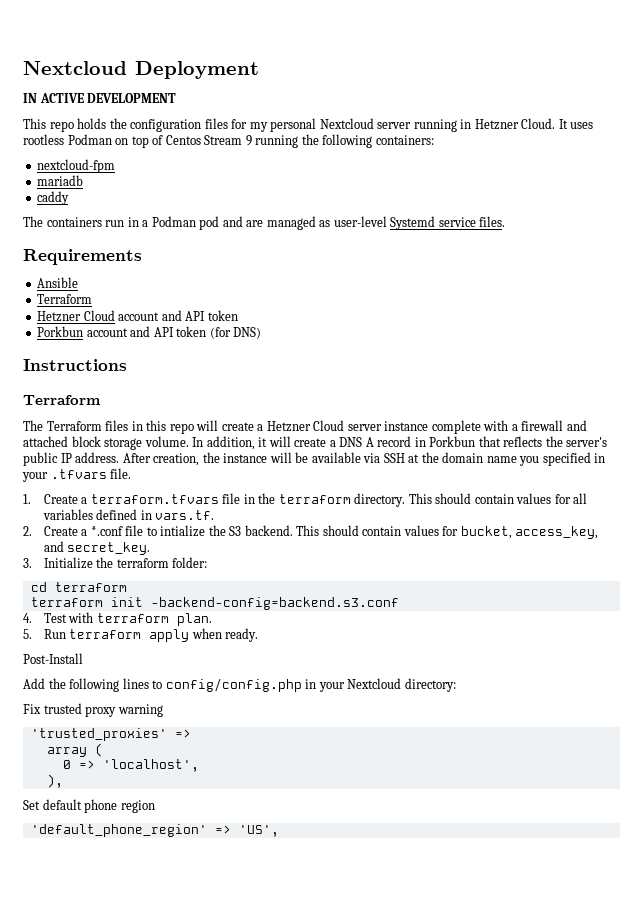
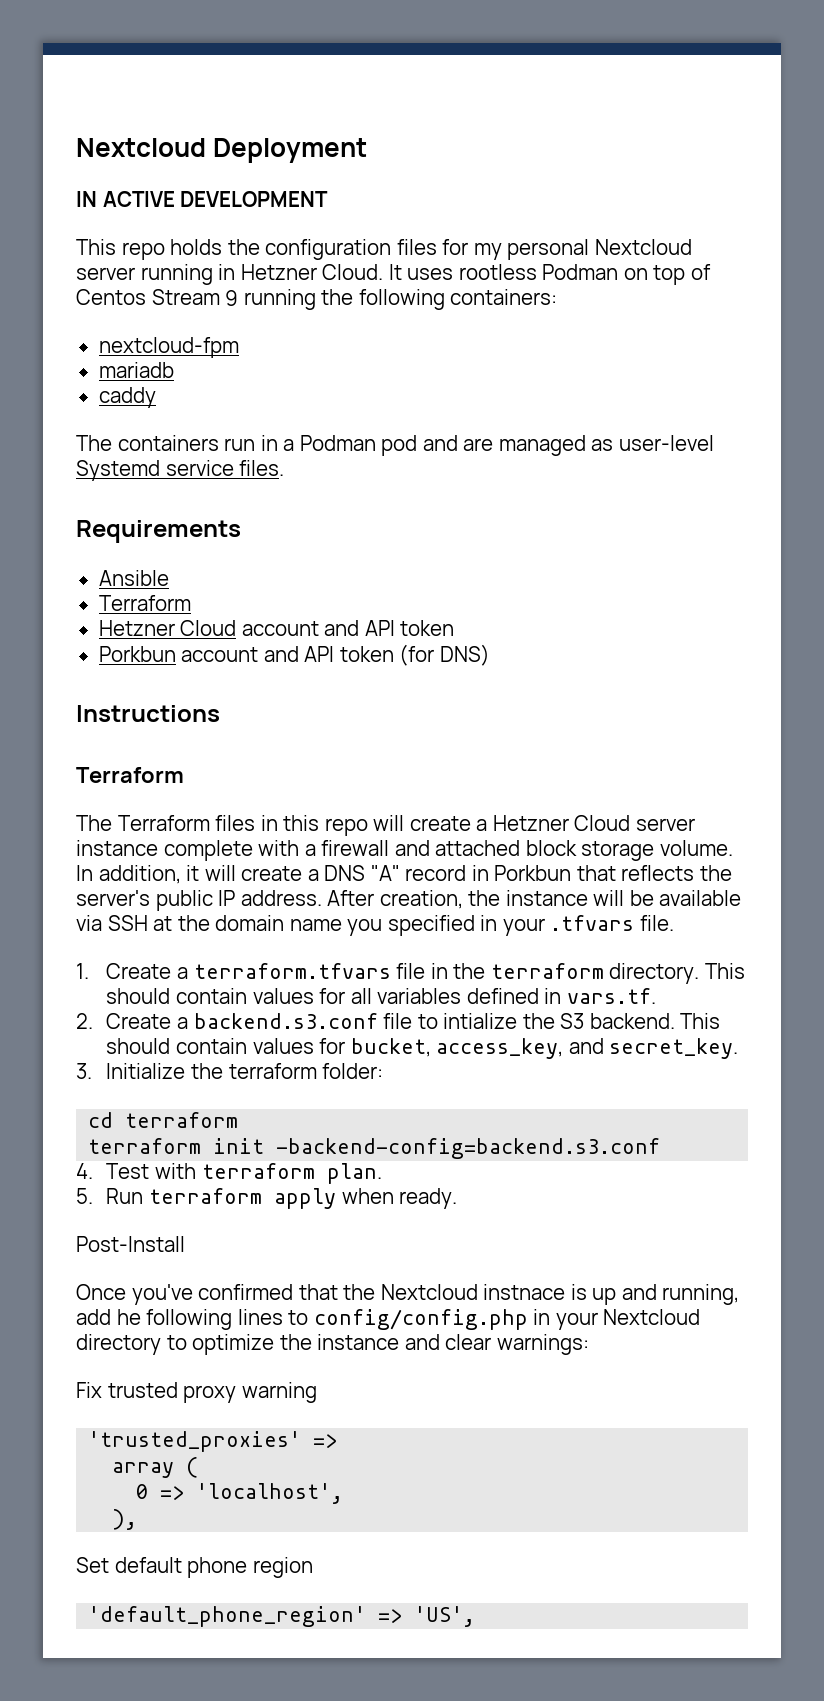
[365,437,374,447] A -> [370,865,400,881] "A"
[90,526,123,536] *.conf -> [193,1013,378,1029] backend.s3.conf
[23,678,66,689] Add the -> [76,1284,740,1305] [76,1309,141,1325] Once you've confirmed that the Nextcloud instnace is up and running, add he
[404,678,456,692] directory: -> [76,1334,589,1355] directory to optimize the instance and clear warnings:

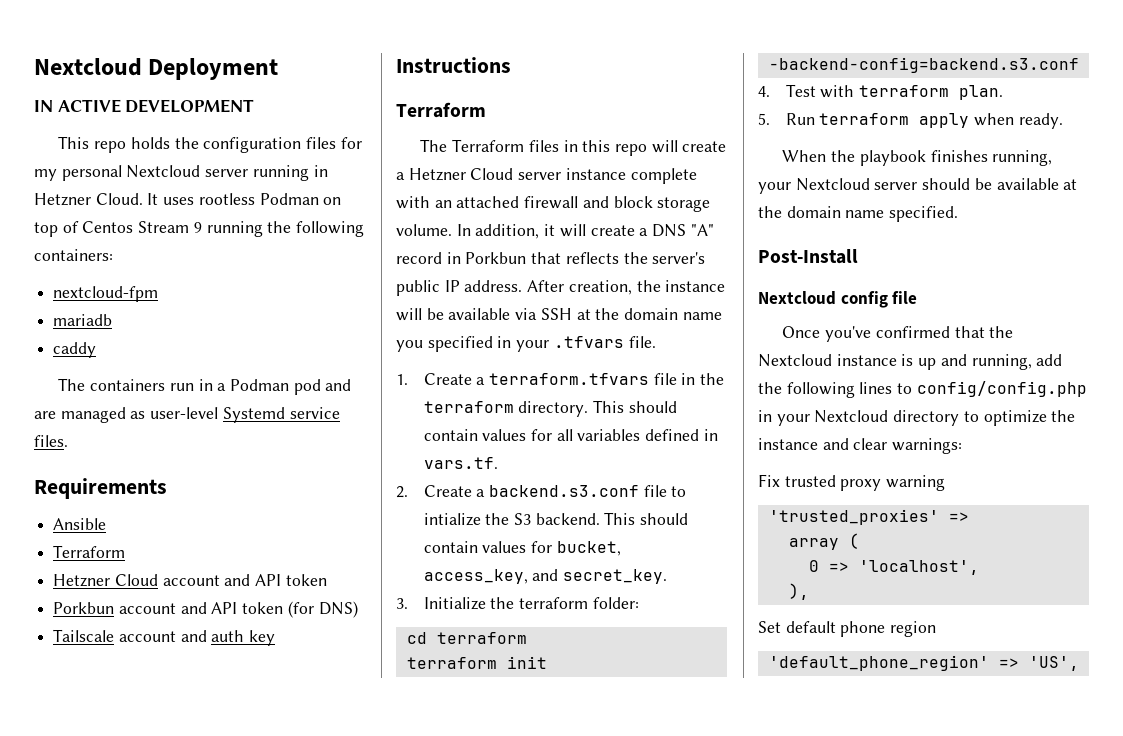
(490, 655) none -> [53,629,276,646] // Tailscale account and auth key
[304,844,316,856] a -> [434,196,520,208] an attached
[435,840,521,856] attached -> (609, 202) none
[76,1236,185,1252] Post-Install -> [782,150,1053,166] [758,178,1078,194] [758,206,959,222] [758,249,858,264] [758,291,918,308] When the playbook finishes running, your Nextcloud server should be available at the domain name specified. // Post-Install // Nextcloud config file
[483,1284,566,1300] instnace -> [836,354,897,366] instance
[116,1309,141,1325] he -> [758,382,782,394] the

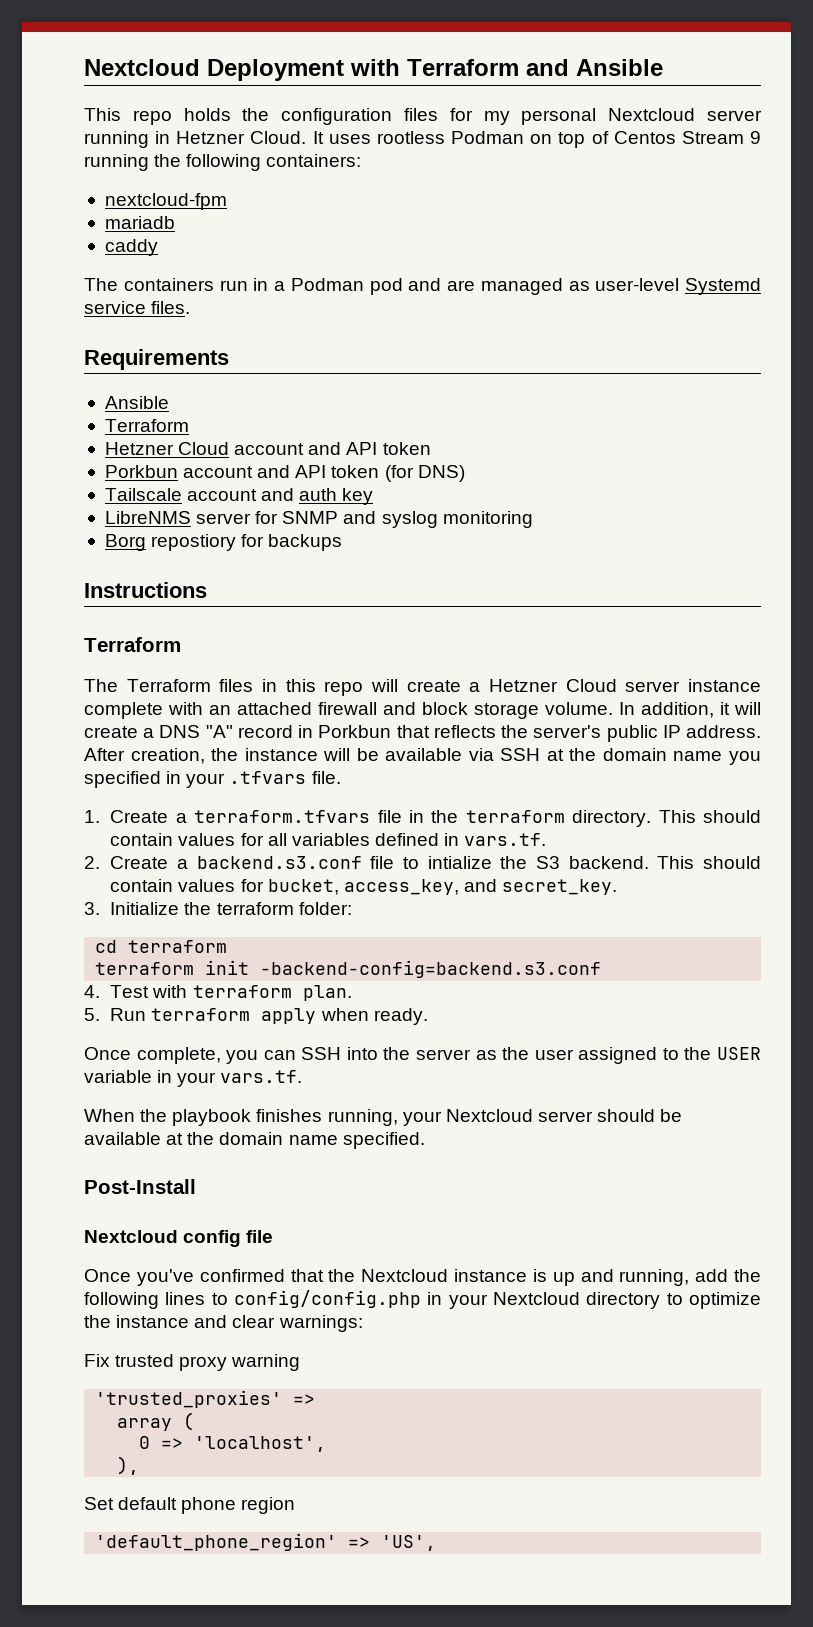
[34,99,255,113] // IN ACTIVE DEVELOPMENT -> [350,59,663,76] with Terraform and Ansible
(276, 638) none -> [104,511,533,528] [104,534,343,551] // LibreNMS server for SNMP and syslog monitoring // Borg repostiory for backups
(1063, 121) none -> [84,1047,761,1064] [84,1070,303,1087] // Once complete, you can SSH into the server as the user assigned to the USER variable in your vars.tf.

